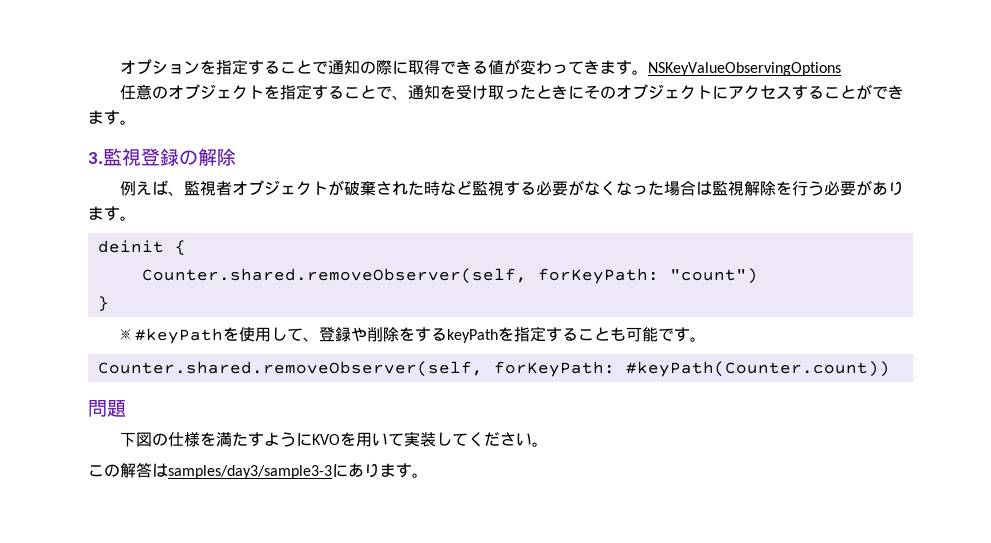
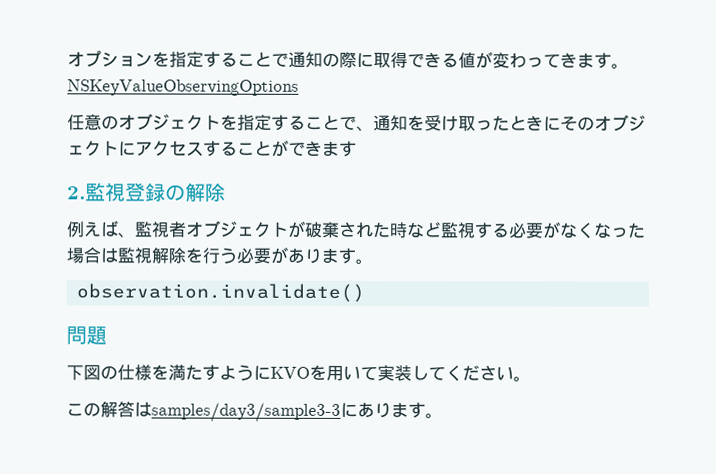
[120,120,136,125] [88,152,103,164] 。 // 3. -> [67,186,86,200] // 2.
[97,240,186,255] [141,268,758,284] [97,296,109,311] [119,326,707,344] [97,361,890,377] deinit { // Counter.shared.removeObserver(self, forKeyPath: "count") // } // ※ #keyPathを使用して、登録や削除をするkeyPathを指定することも可能です。 // Counter.shared.removeObserver(self, forKeyPath: #keyPath(Counter.count)) -> [76,283,366,303] observation.invalidate()

